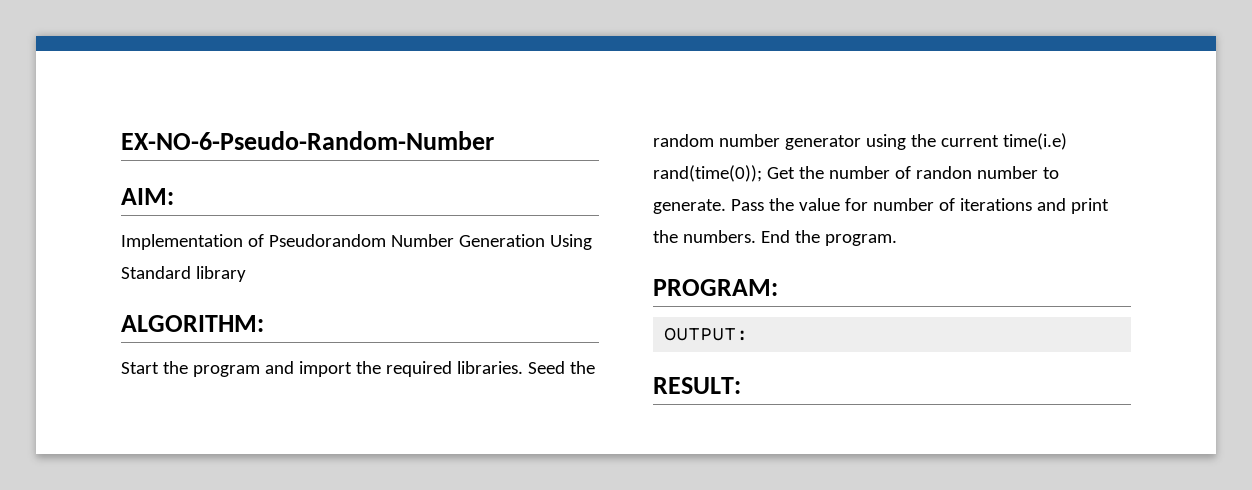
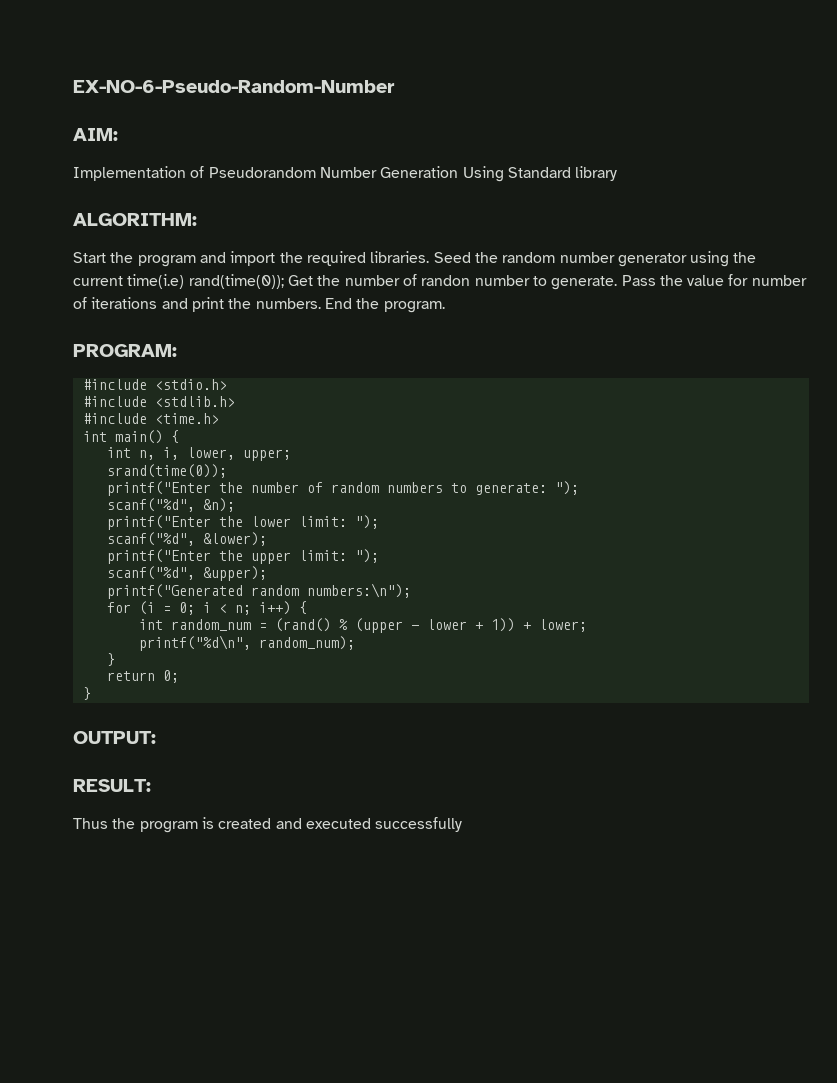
[664,327,749,341] [653,377,741,394] OUTPUT: // RESULT: -> [82,379,227,390] [82,396,235,407] [82,413,219,424] [82,430,179,444] [106,447,291,461] [106,464,227,478] [106,481,579,496] [106,498,235,512] [106,515,379,530] [106,532,267,546] [106,549,379,564] [106,566,267,581] [106,583,411,599] [106,601,307,615] [138,618,587,633] [138,635,355,651] [106,653,115,666] [106,670,179,683] [82,687,91,700] [73,731,156,744] [73,779,151,792] [73,817,463,833] #include <stdio.h> // #include <stdlib.h> // #include <time.h> // int main() { // int n, i, lower, upper; // srand(time(0)); // printf("Enter the number of random numbers to generate: "); // scanf("%d", &n); // printf("Enter the lower limit: "); // scanf("%d", &lower); // printf("Enter the upper limit: "); // scanf("%d", &upper); // printf("Generated random numbers:\n"); // for (i = 0; i < n; i++) { // int random_num = (rand() % (upper - lower + 1)) + lower; // printf("%d\n", random_num); // } // return 0; // } // OUTPUT: // RESULT: // Thus the program is created and executed successfully

